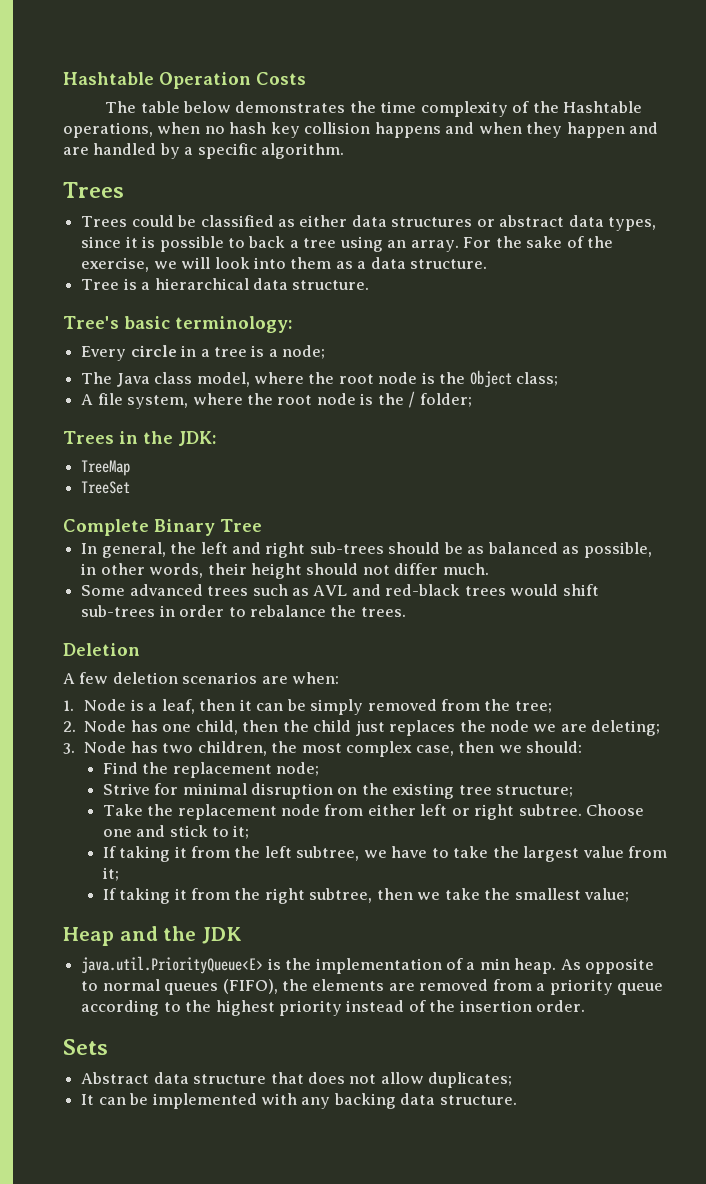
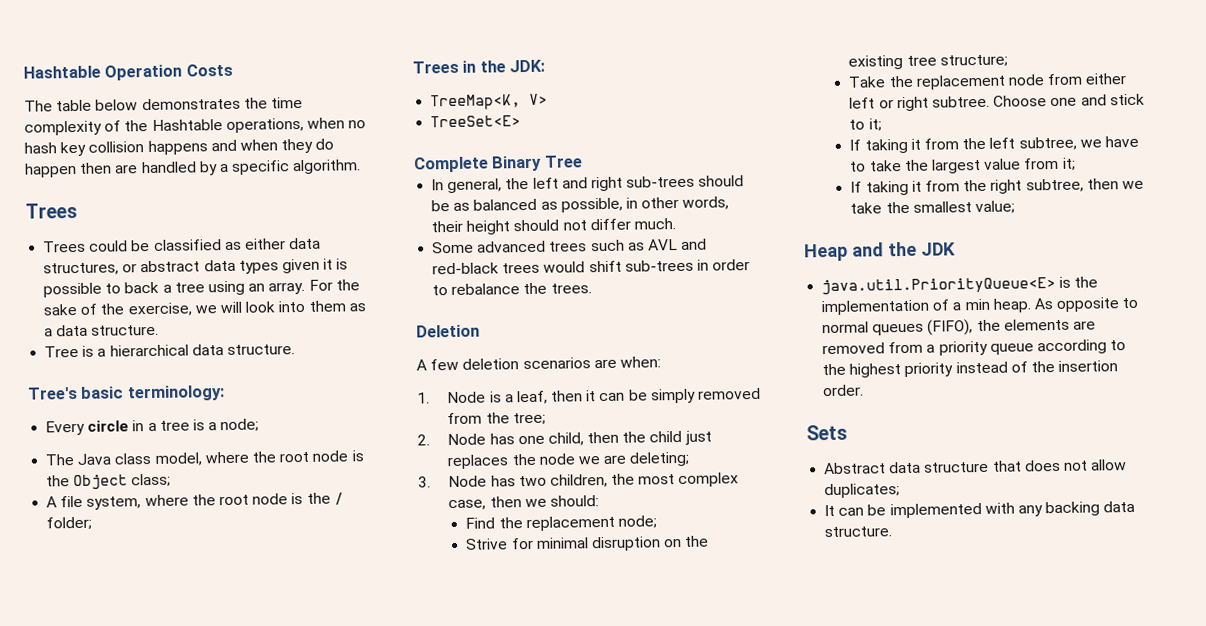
[566,122,659,138] happen and -> [315,138,335,150] [24,162,113,178] do happen then
[391,217,473,227] structures -> [43,262,120,276] structures,
[608,217,657,231] [81,236,122,248] types, since -> [238,258,320,274] types given
[81,460,131,476] [81,481,131,494] TreeMap // TreeSet -> [430,93,549,111] [430,115,522,128] TreeMap<K, V> // TreeSet<E>

